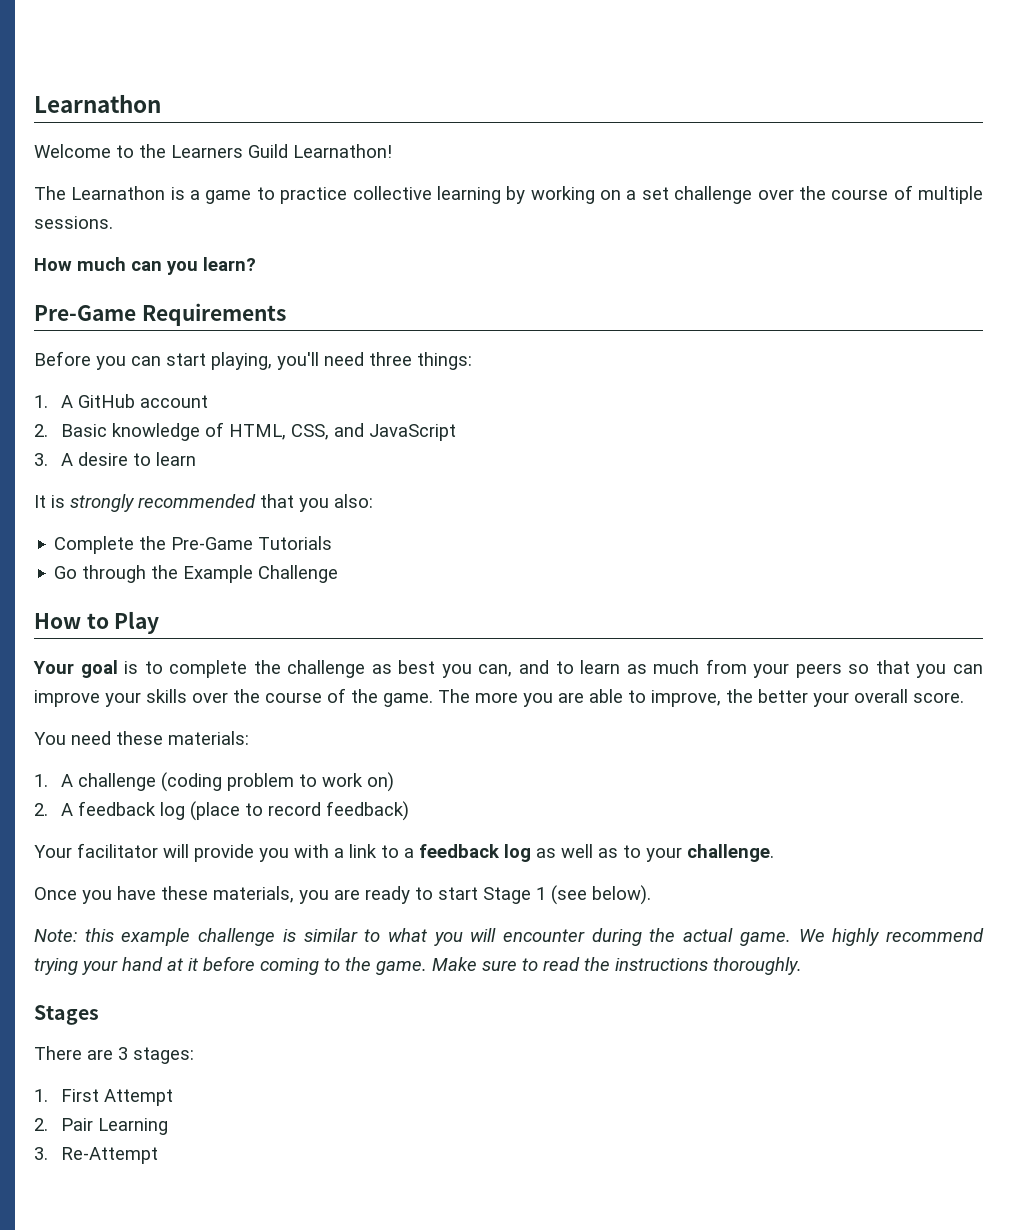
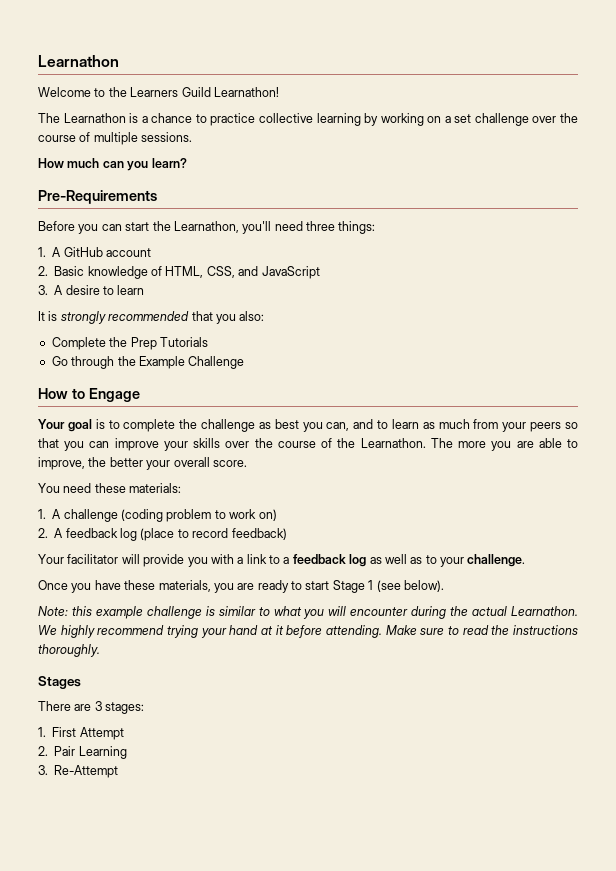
[205,190,252,204] game -> [151,113,193,123] chance
[34,303,286,326] Pre-Game Requirements -> [38,190,157,204] Pre-Requirements
[211,352,272,370] playing, -> [152,221,239,233] the Learnathon,
[171,537,254,550] Pre-Game -> [130,337,157,350] Prep
[114,611,160,634] Play -> [88,388,140,402] Engage
[383,693,433,707] game. -> [360,438,426,448] Learnathon.
[739,932,791,946] game. -> [511,606,578,616] Learnathon.
[260,957,427,975] coming to the game. -> [325,625,382,638] attending.

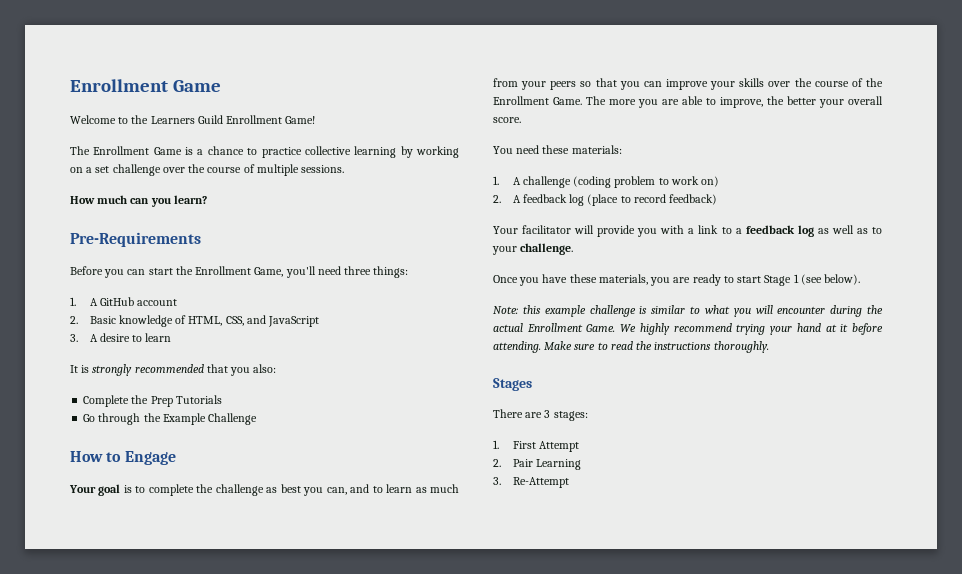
[38,55,119,67] Learnathon -> [70,79,221,92] Enrollment Game
[213,87,279,97] [38,113,126,123] Learnathon! // The Learnathon -> [226,115,316,124] [70,146,182,155] Enrollment Game! // The Enrollment Game
[173,221,239,233] Learnathon, -> [195,266,284,277] Enrollment Game,
[360,438,426,448] Learnathon. -> [493,96,582,105] Enrollment Game.
[511,606,578,616] Learnathon. -> [526,323,616,332] Enrollment Game.

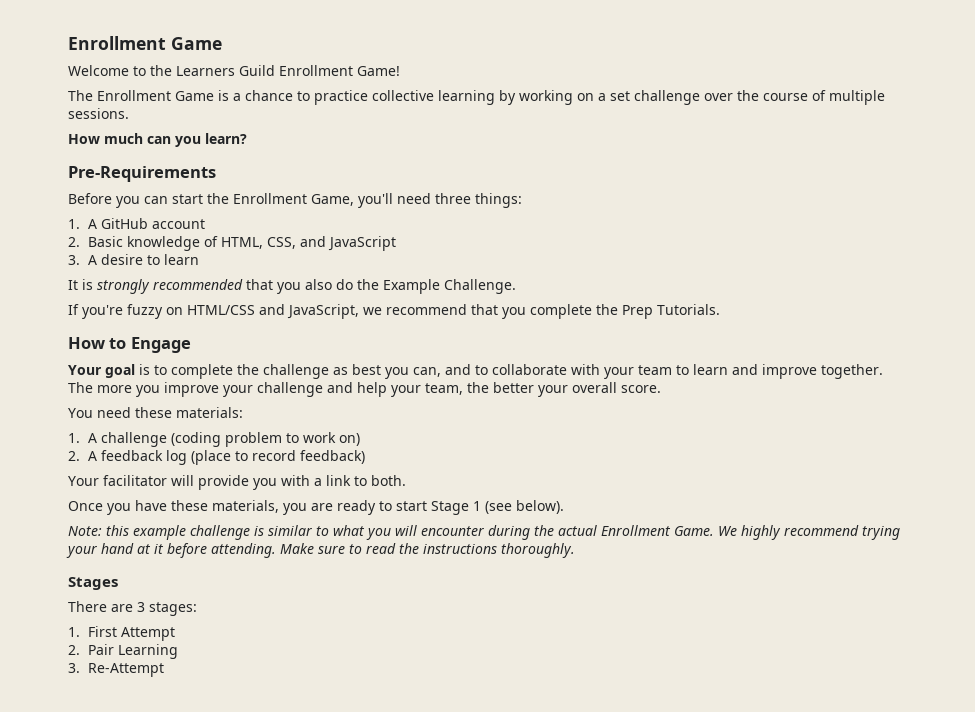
[253,364,277,373] [83,395,222,407] [83,413,258,425] also: // Complete the Prep Tutorials // Go through the Example Challenge -> [305,279,516,294] [68,304,720,319] also do the Example Challenge. // If you're fuzzy on HTML/CSS and JavaScript, we recommend that you complete the Prep Tutorials.
[386,484,459,493] [493,78,883,90] [493,96,763,108] learn as much from your peers so that you can improve your skills over the course of the Enrollment Game. The more you are able to improve, -> [492,364,883,379] [68,382,463,397] collaborate with your team to learn and improve together. The more you improve your challenge and help your team,
[735,225,882,237] [492,243,574,255] a feedback log as well as to your challenge. -> [371,475,406,486] both.

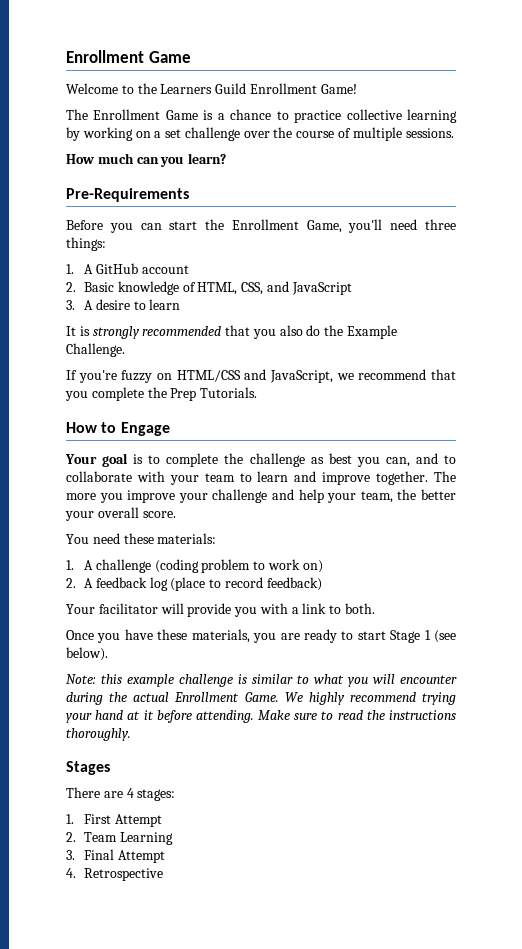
[137,602,145,612] 3 -> [126,788,134,798] 4
[87,644,114,655] Pair -> [84,832,118,842] Team
[87,663,164,677] Re-Attempt -> [84,849,165,863] [66,868,164,881] Final Attempt // 4. Retrospective

